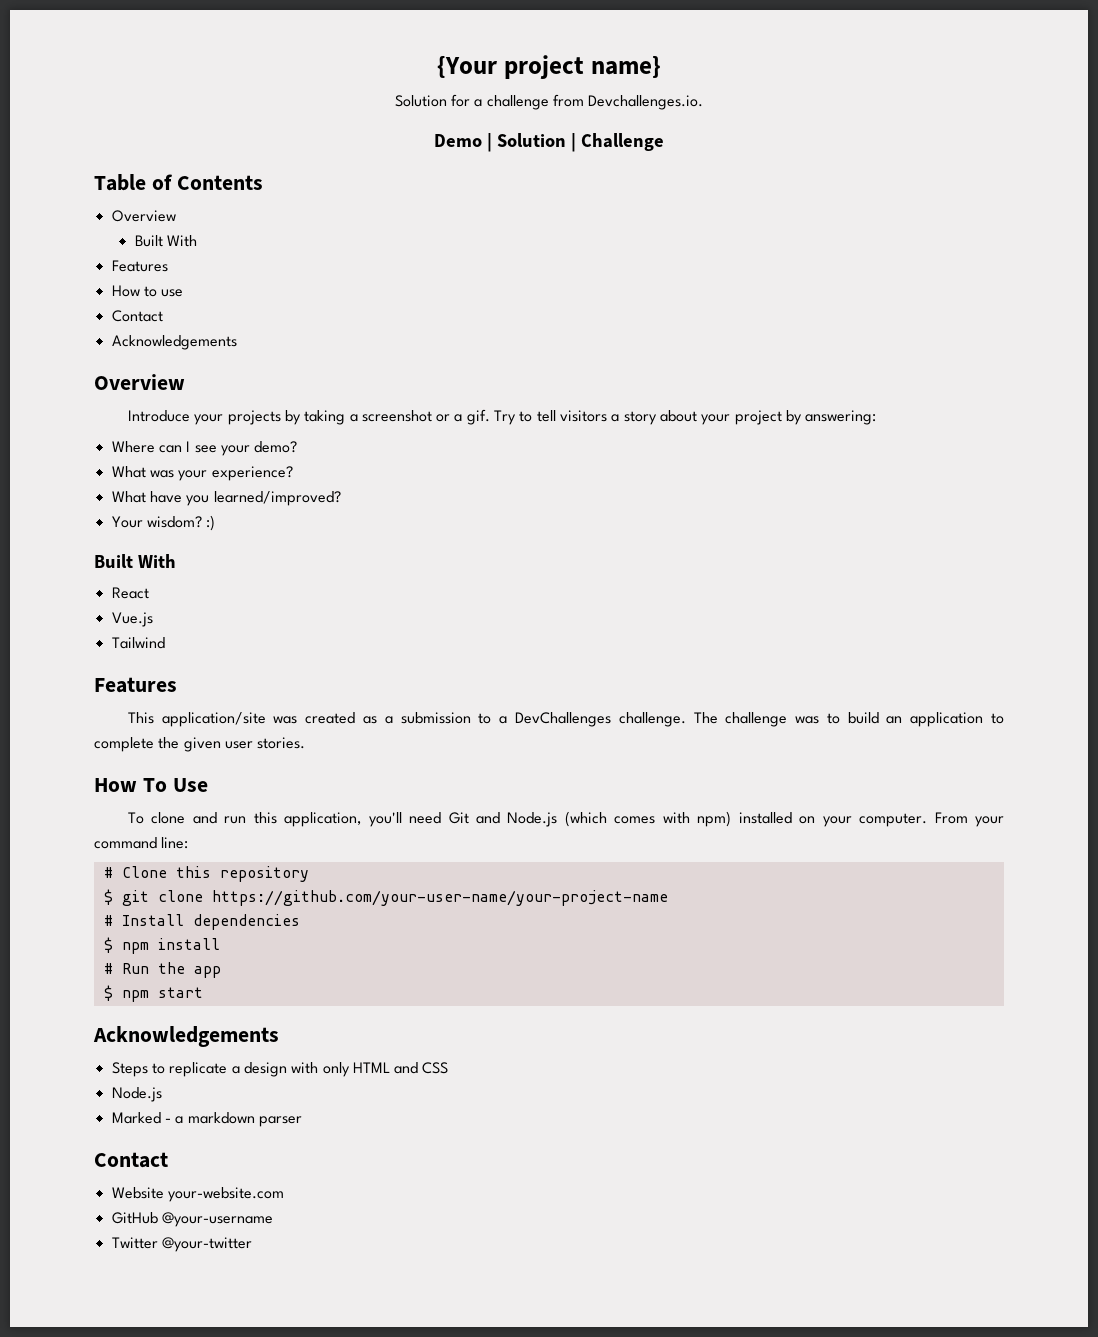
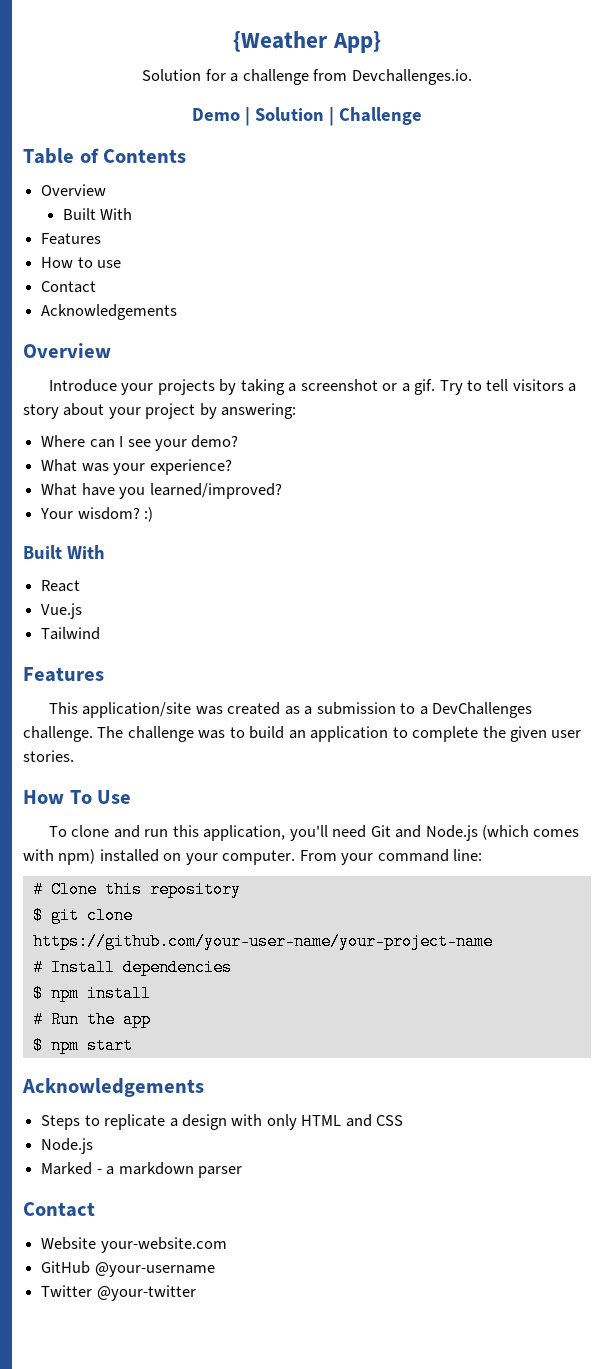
[437,55,661,79] {Your project name} -> [233,31,381,53] {Weather App}

